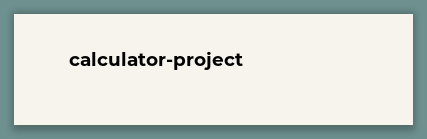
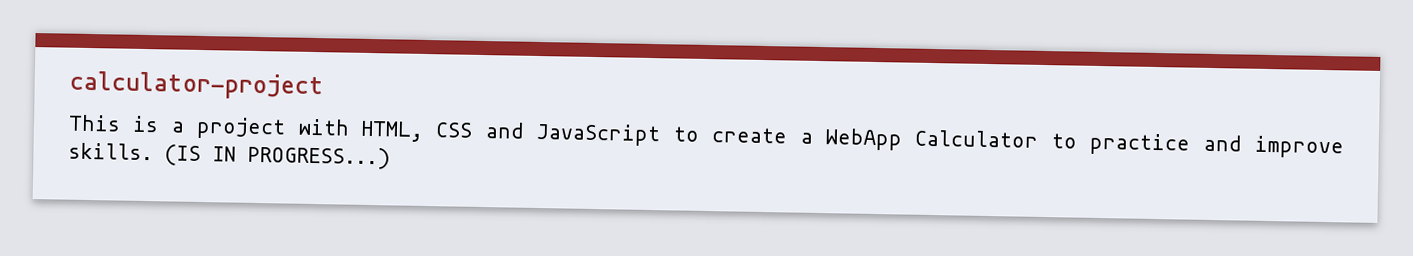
(243, 60) none -> [68,114,1344,159] [68,142,391,170] // This is a project with HTML, CSS and JavaScript to create a WebApp Calculator to practice and improve skills. (IS IN PROGRESS...)

